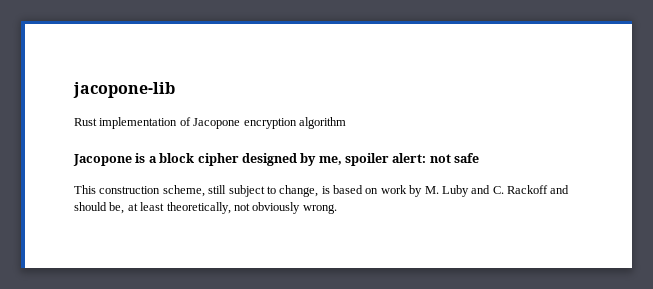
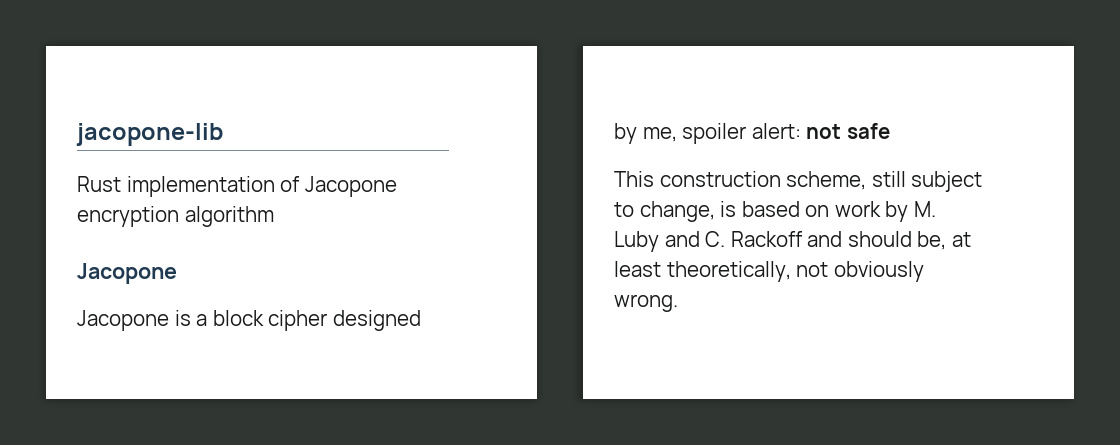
(132, 160) none -> [77,310,169,331] // Jacopone

